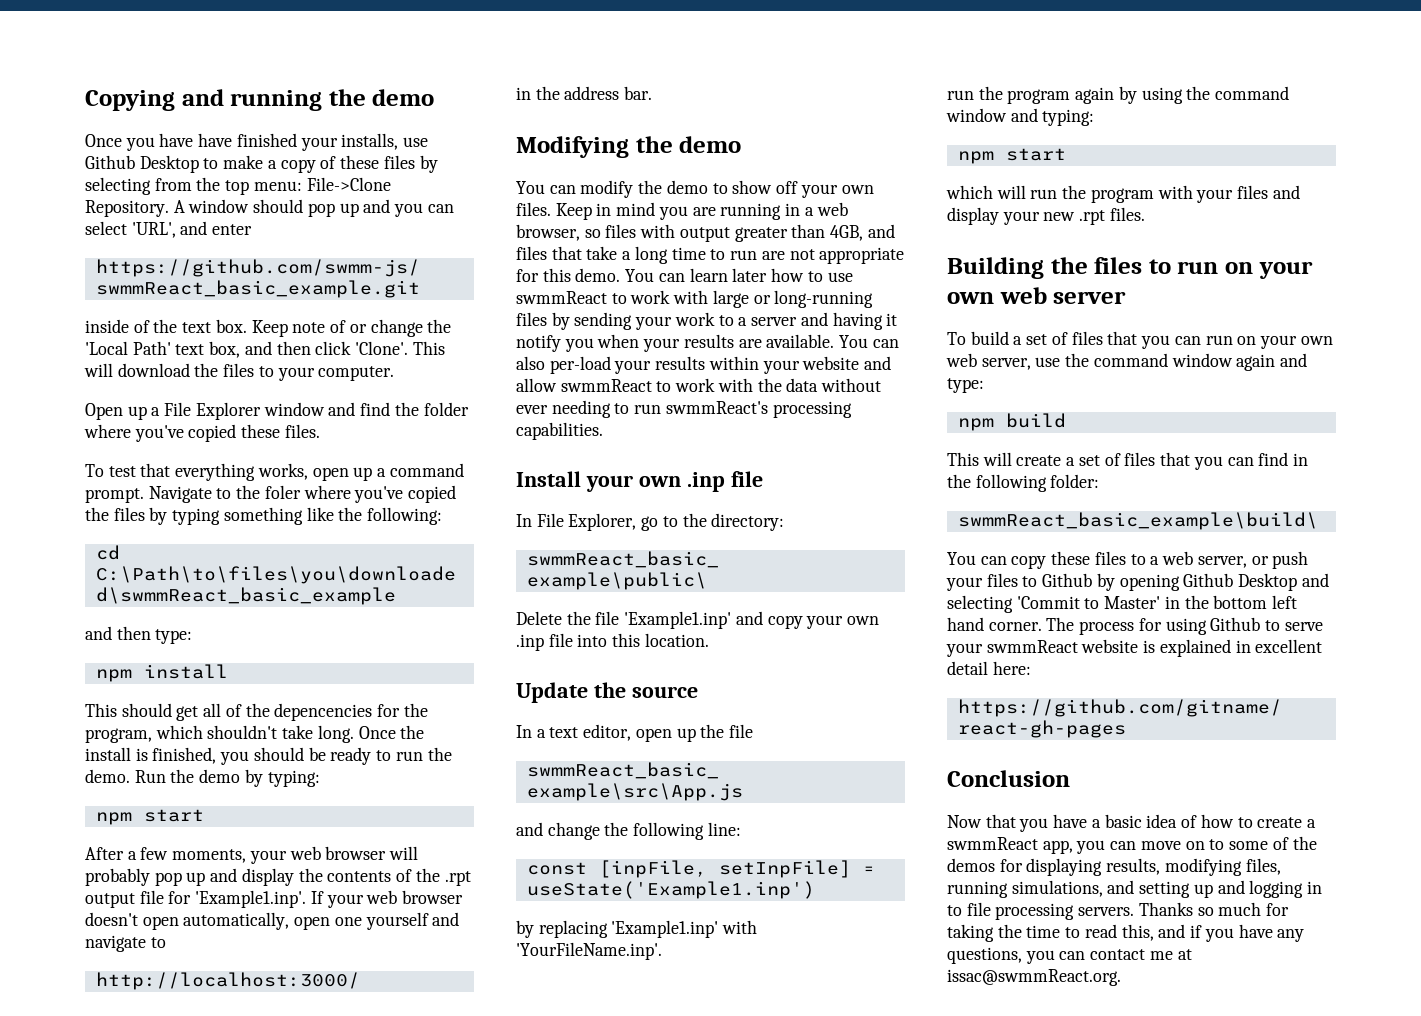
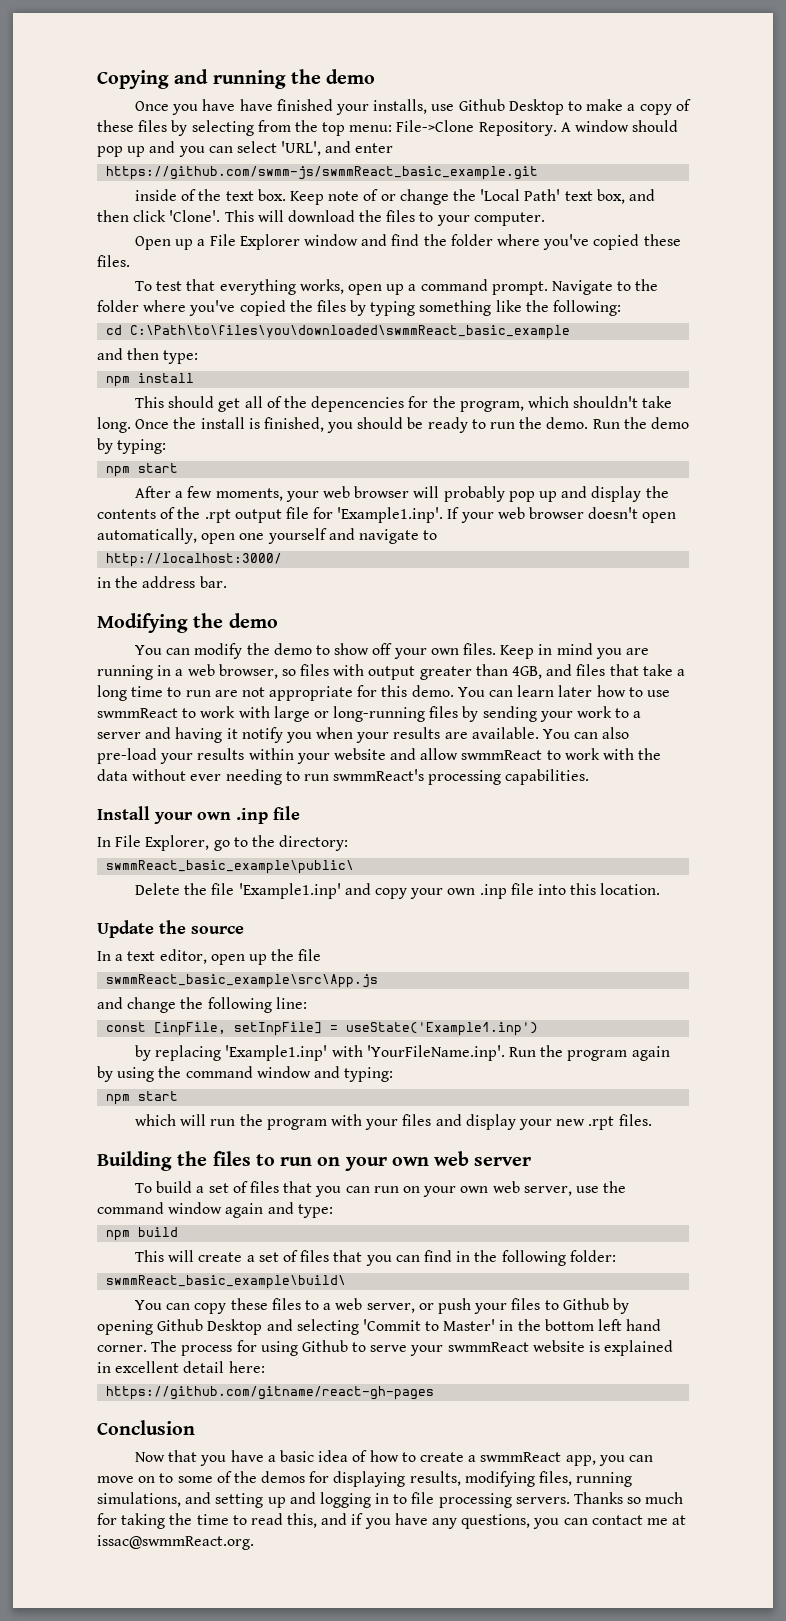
[264,485,301,499] foler -> [97,300,139,312] folder
[549,356,611,374] per-load -> [97,748,157,764] pre-load
[947,90,974,100] // run -> [509,1047,537,1057] Run

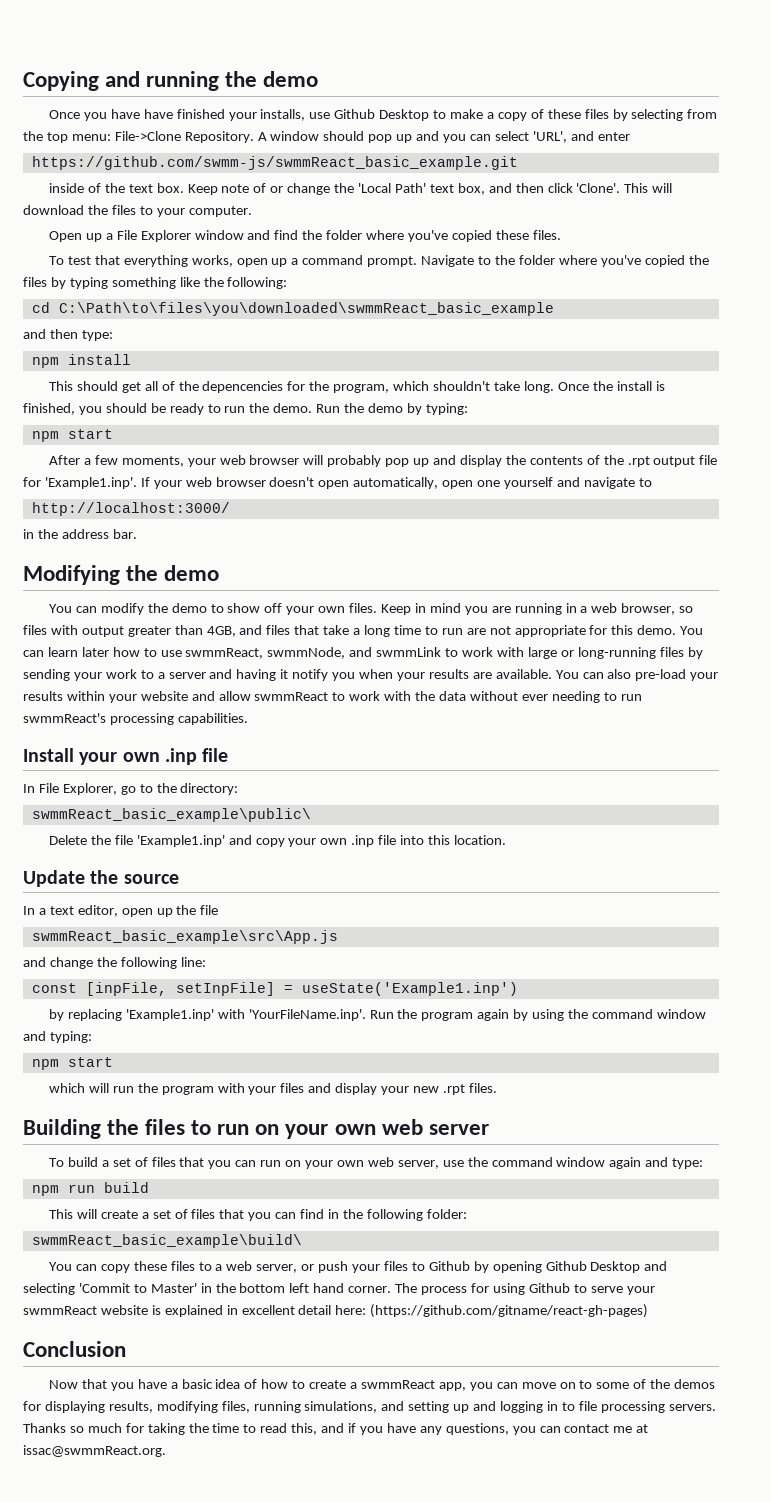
[97,708,178,718] swmmReact -> [185,647,442,659] swmmReact, swmmNode, and swmmLink
(131, 1235) none -> [67,1184,95,1193] run
[106,1386,435,1400] // https://github.com/gitname/react-gh-pages -> [370,1304,649,1318] (https://github.com/gitname/react-gh-pages)

